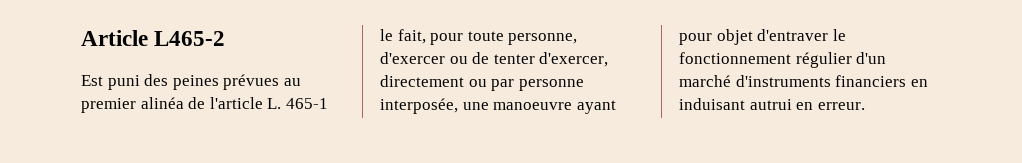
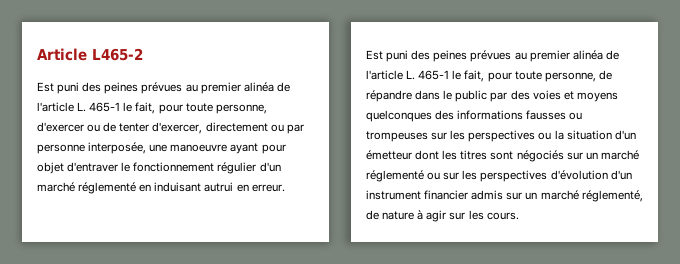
[735,75,907,87] d'instruments financiers -> [78,182,137,194] réglementé
(865, 106) none -> [366,50,619,62] [366,70,612,82] [366,90,618,102] [366,110,583,122] [366,130,636,142] [366,150,639,162] [366,170,632,182] [366,190,643,202] [366,210,519,222] // Est puni des peines prévues au premier alinéa de l'article L. 465-1 le fait, pour toute personne, de répandre dans le public par des voies et moyens quelconques des informations fausses ou trompeuses sur les perspectives ou la situation d'un émetteur dont les titres sont négociés sur un marché réglementé ou sur les perspectives d'évolution d'un instrument financier admis sur un marché réglementé, de nature à agir sur les cours.

